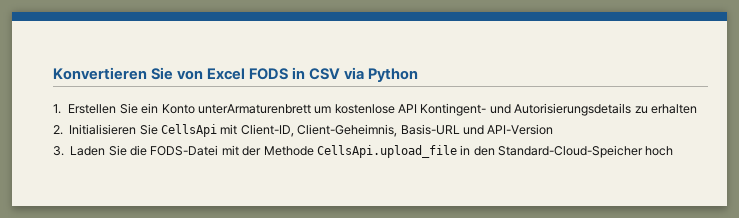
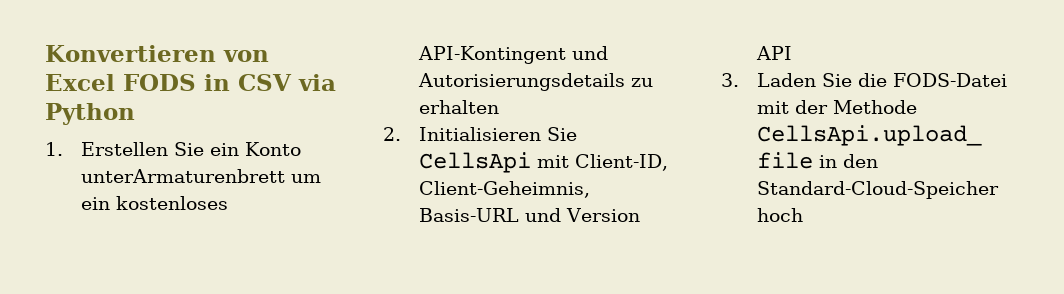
[151,67,174,80] Sie -> (216, 53) none
[334,103,487,116] kostenlose API Kontingent- -> [81,196,229,210] [418,46,567,64] ein kostenloses API-Kontingent
[487,124,554,135] API-Version -> [566,208,641,222] [756,46,793,60] Version API

